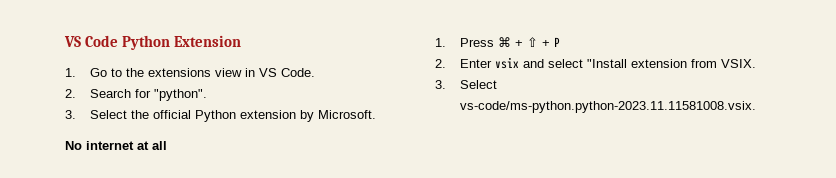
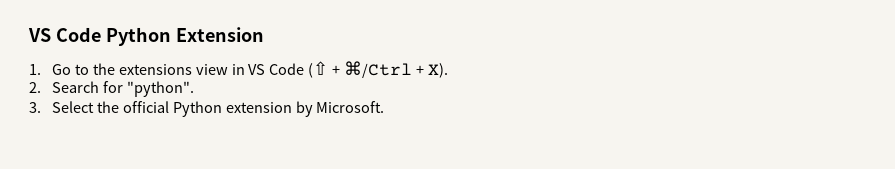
[281,68,316,77] Code. -> [269,61,448,78] Code (⇧ + ⌘/Ctrl + X).
[65,141,167,150] [435,37,561,47] [435,57,757,69] [435,80,498,89] [460,101,757,113] // No internet at all // 1. Press ⌘ + ⇧ + P // 2. Enter vsix and select "Install extension from VSIX. // 3. Select vs-code/ms-python.python-2023.11.11581008.vsix. -> (385, 107) none

